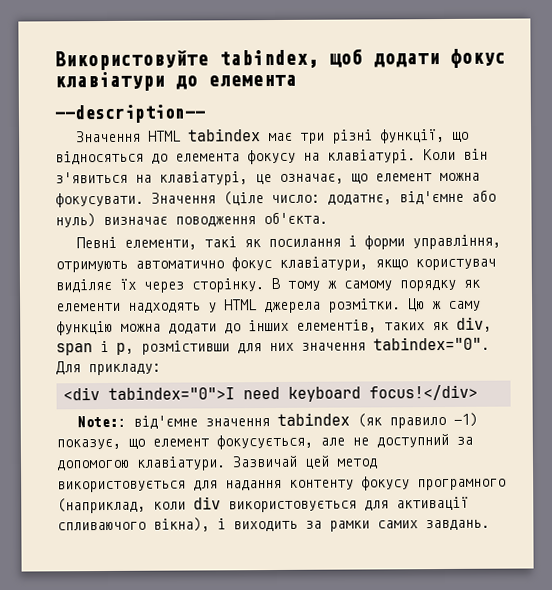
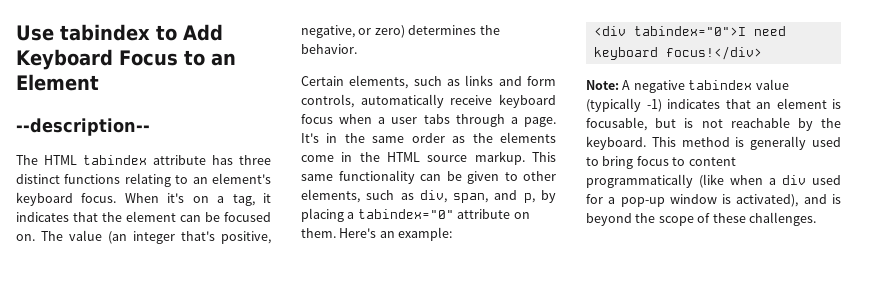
[54,48,506,71] [54,71,297,92] Використовуйте tabindex, щоб додати фокус клавіатури до елемента -> [16,24,223,41] [16,49,236,70] [16,74,99,91] Use tabindex to Add Keyboard Focus to an Element
[75,130,141,143] Значення -> [16,155,38,165] The
[267,129,469,144] [55,148,488,165] [55,171,480,186] [55,189,496,208] [55,211,328,228] [75,234,501,250] [55,256,496,273] [55,277,480,293] [56,298,481,314] [56,316,492,336] [56,336,490,356] [56,361,161,376] має три різні функції, що відносяться до елемента фокусу на клавіатурі. Коли він з'явиться на клавіатурі, це означає, що елемент можна фокусувати. Значення (ціле число: додатнє, від'ємне або нуль) визначає поводження об'єкта. // Певні елементи, такі як посилання і форми управління, отримують автоматично фокус клавіатури, якщо користувач виділяє їх через сторінку. В тому ж самому порядку як елементи надходять у HTML джерела розмітки. Цю ж саму функцію можна додати до інших елементів, таких як div, span і p, розмістивши для них значення tabindex="0". Для прикладу: -> [153,155,271,165] [16,173,271,187] [16,192,271,206] [16,211,271,222] [16,230,271,244] [301,25,500,38] [301,44,357,54] [301,75,556,89] [301,94,556,108] [301,114,556,127] [301,132,556,143] [301,151,556,165] [301,170,556,184] [301,189,556,203] [301,208,530,222] [301,227,453,241] attribute has three distinct functions relating to an element's keyboard focus. When it's on a tag, it indicates that the element can be focused on. The value (an integer that's positive, negative, or zero) determines the behavior. // Certain elements, such as links and form controls, automatically receive keyboard focus when a user tabs through a page. It's in the same order as the elements come in the HTML source markup. This same functionality can be given to other elements, such as div, span, and p, by placing a tabindex="0" attribute on them. Here's an example:
[76,412,478,429] [56,433,473,450] [56,455,378,471] [57,476,506,493] [57,496,469,514] [57,517,490,532] Note:: від'ємне значення tabindex (як правило -1) показує, що елемент фокусується, але не доступний за допомогою клавіатури. Зазвичай цей метод використовується для надання контенту фокусу програмного (наприклад, коли div використовується для активації спливаючого вікна), і виходить за рамки самих завдань. -> [586,79,789,93] [586,98,841,112] [586,117,841,131] [586,136,841,150] [586,156,736,169] [586,174,841,188] [586,194,841,207] [586,212,816,226] Note: A negative tabindex value (typically -1) indicates that an element is focusable, but is not reachable by the keyboard. This method is generally used to bring focus to content programmatically (like when a div used for a pop-up window is activated), and is beyond the scope of these challenges.

